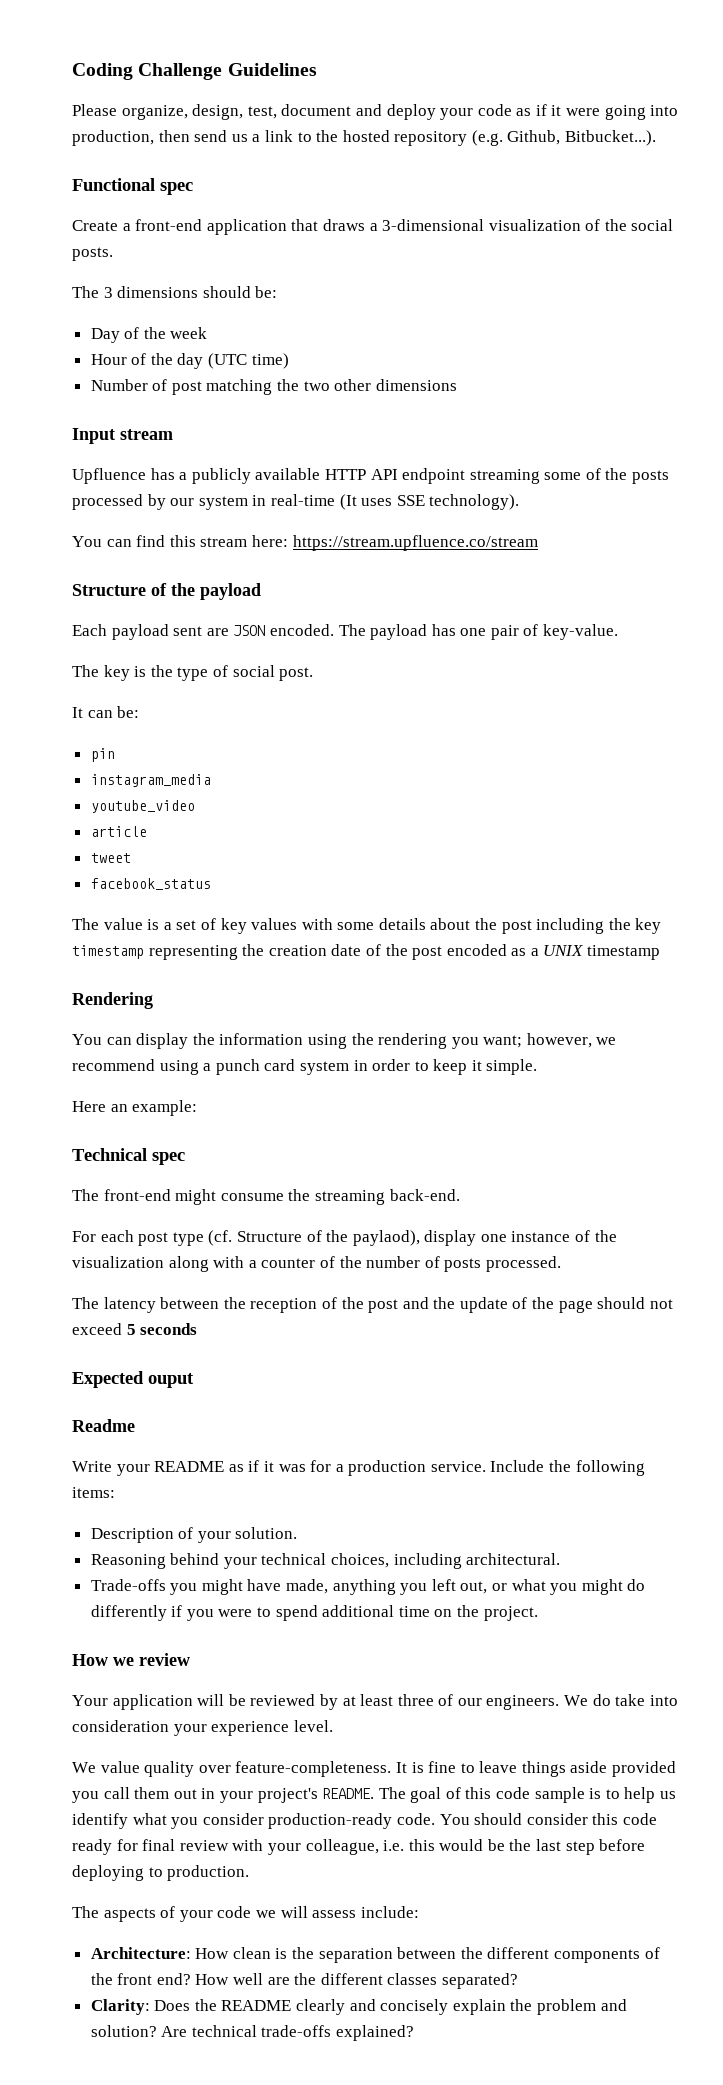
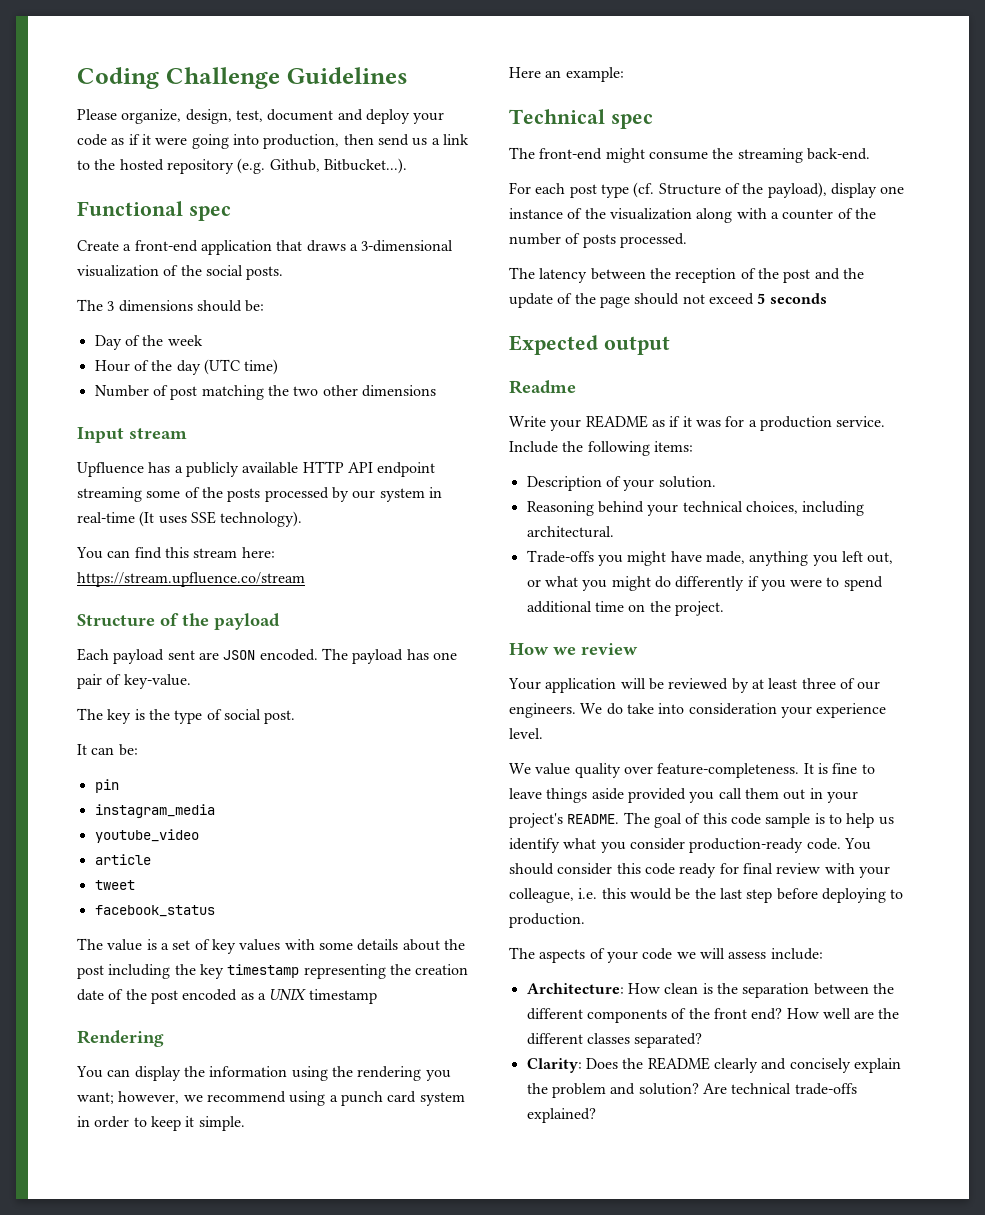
[352,1230,420,1246] paylaod), -> [767,182,827,198] payload),
[148,1373,194,1388] ouput -> [603,336,670,355] output

